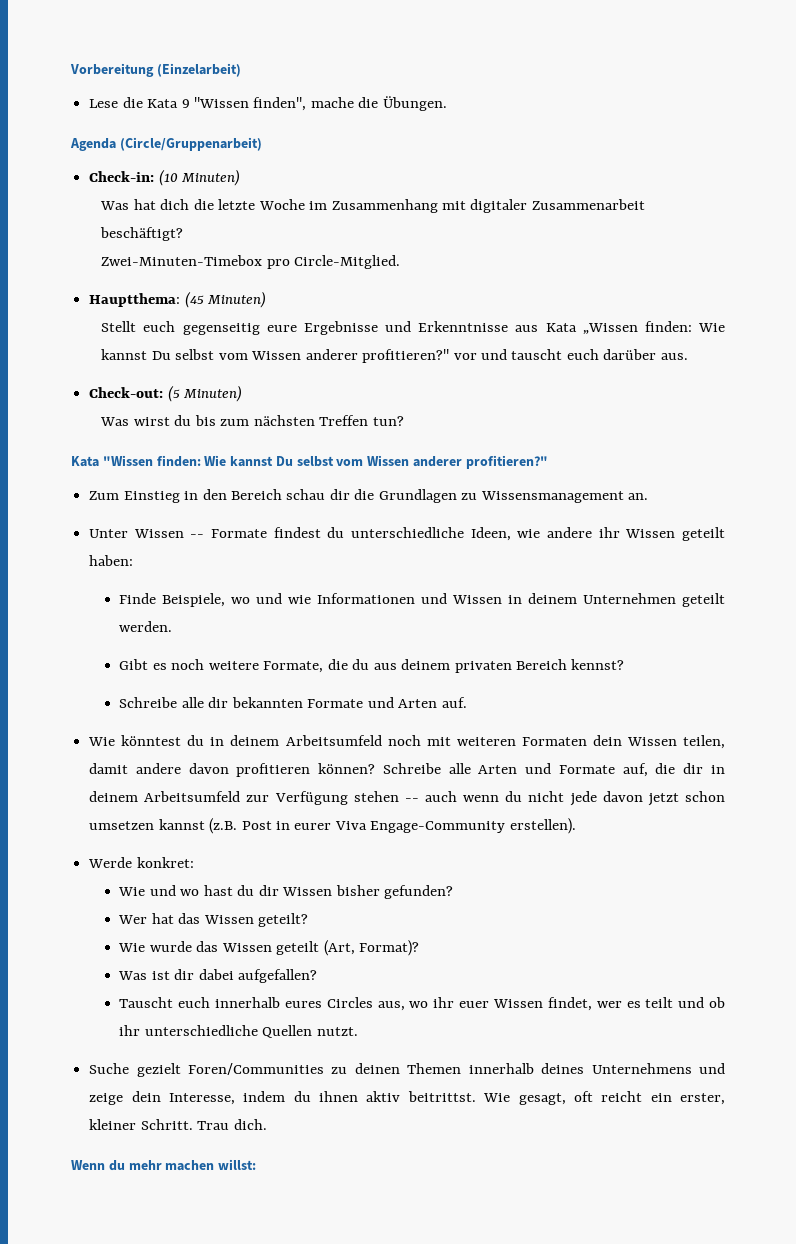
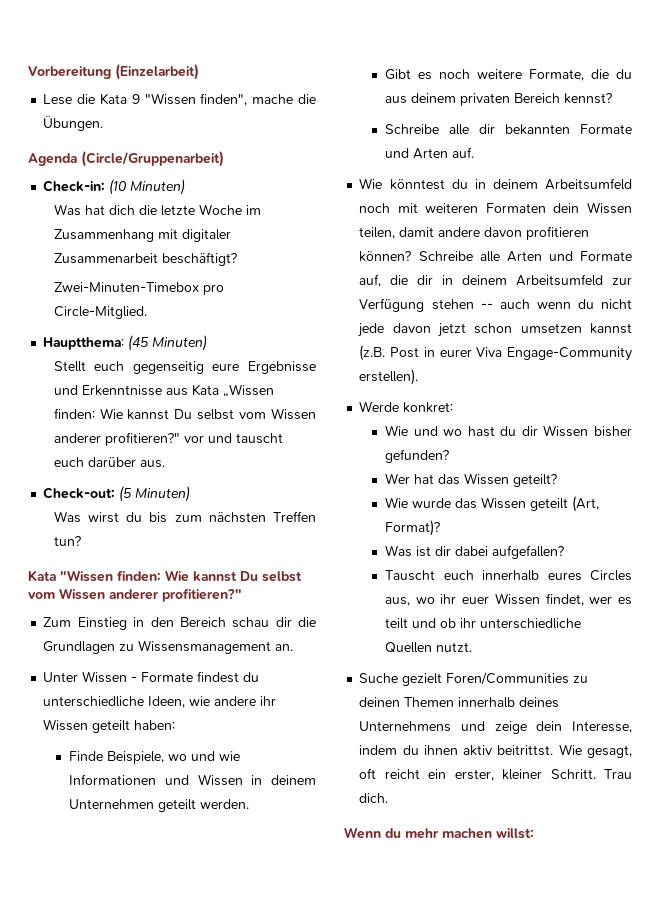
[190,534,205,538] -- -> [131,676,138,682] -

